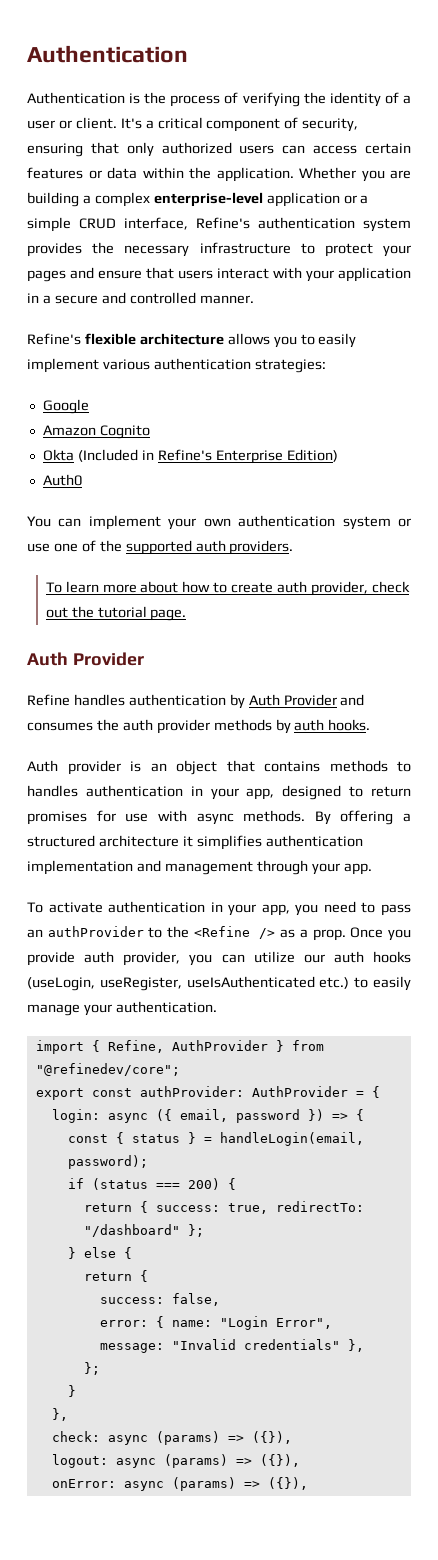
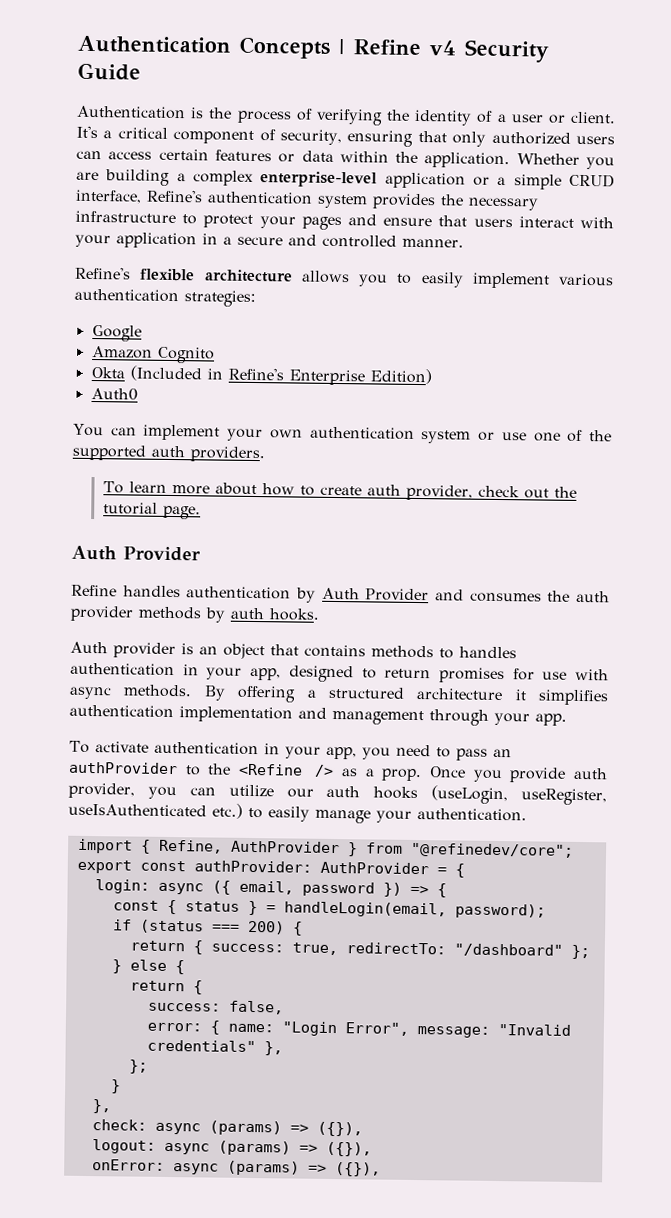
[27,45,188,63] Authentication -> [77,35,549,63] [77,62,141,81] Authentication Concepts | Refine v4 Security Guide

